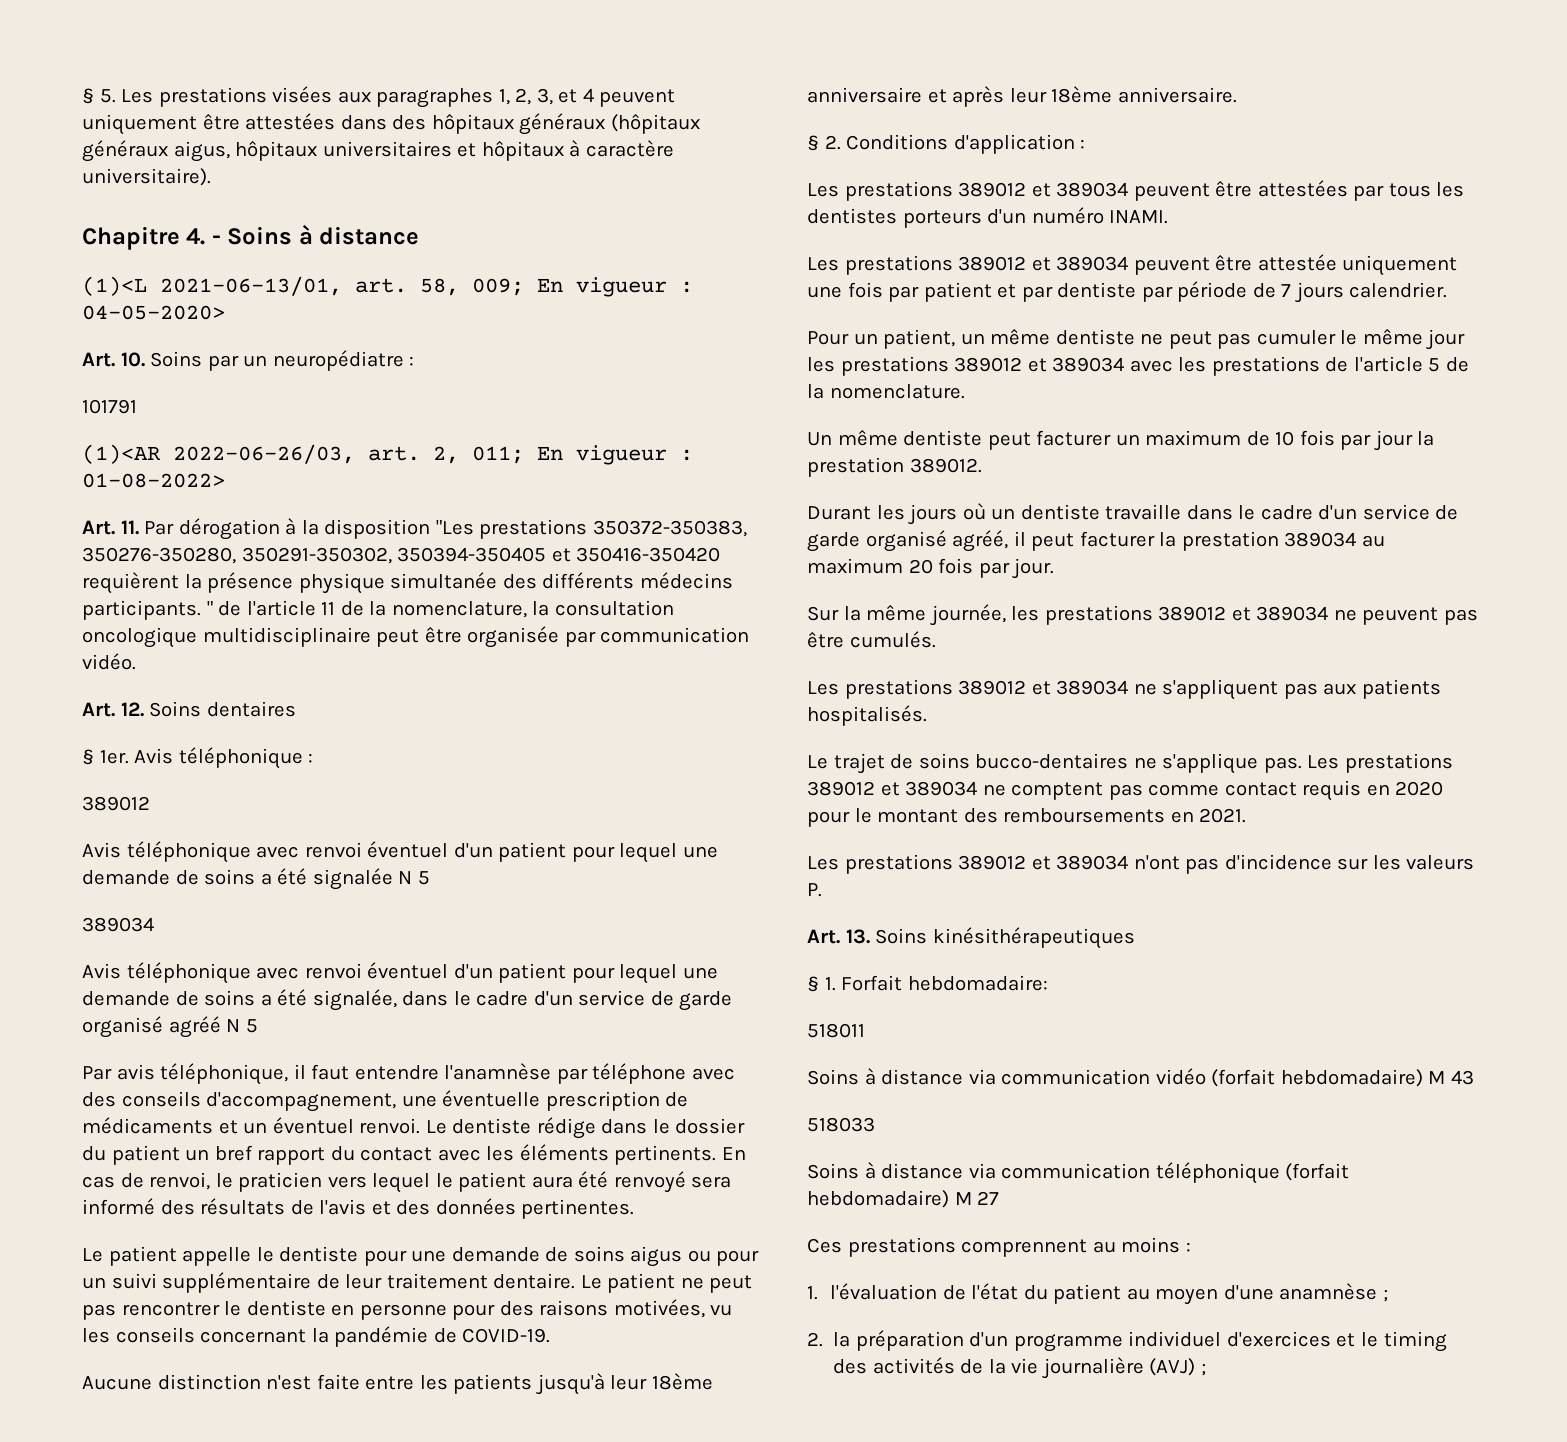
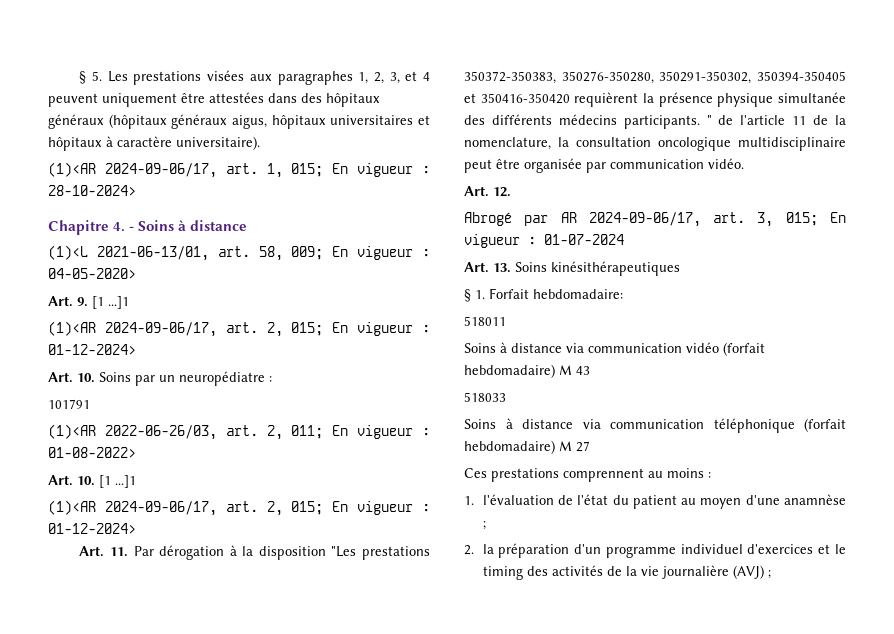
(211, 177) none -> [48,162,430,178] [48,185,136,196] // (1)<AR 2024-09-06/17, art. 1, 015; En vigueur : 28-10-2024>
(225, 312) none -> [48,296,129,309] [48,321,430,337] [48,344,136,355] // Art. 9. [1 ...]1 // (1)<AR 2024-09-06/17, art. 2, 015; En vigueur : 01-12-2024>
(225, 480) none -> [48,475,136,488] [48,500,430,516] [48,523,136,534] // Art. 10. [1 ...]1 // (1)<AR 2024-09-06/17, art. 2, 015; En vigueur : 01-12-2024>
[149,701,296,717] [82,747,314,769] [82,796,150,811] [82,841,718,863] [82,868,430,890] [82,917,154,932] [82,962,718,984] [82,989,733,1011] [82,1016,258,1038] [82,1063,735,1085] [82,1090,689,1112] [82,1117,746,1139] [82,1144,746,1165] [82,1171,732,1193] [82,1198,635,1219] [82,1246,760,1267] [82,1272,753,1293] [82,1299,733,1320] [82,1326,551,1347] [82,1373,713,1395] [807,86,1237,107] [807,134,1086,154] [807,180,1465,201] [807,207,1169,228] [807,254,1458,276] [807,281,1448,303] [807,328,1466,350] [807,356,1469,376] [807,384,965,399] [807,429,1435,451] [807,457,982,477] [807,503,1459,525] [807,530,1385,552] [807,558,1055,579] [807,604,1478,626] [807,631,936,648] [807,679,1441,700] [807,705,927,726] [807,753,1453,774] [807,780,1444,801] [807,808,1247,827] [807,854,1475,874] [807,883,822,897] Soins dentaires // § 1er. Avis téléphonique : // 389012 // Avis téléphonique avec renvoi éventuel d'un patient pour lequel une demande de soins a été signalée N 5 // 389034 // Avis téléphonique avec renvoi éventuel d'un patient pour lequel une demande de soins a été signalée, dans le cadre d'un service de garde organisé agréé N 5 // Par avis téléphonique, il faut entendre l'anamnèse par téléphone avec des conseils d'accompagnement, une éventuelle prescription de médicaments et un éventuel renvoi. Le dentiste rédige dans le dossier du patient un bref rapport du contact avec les éléments pertinents. En cas de renvoi, le praticien vers lequel le patient aura été renvoyé sera informé des résultats de l'avis et des données pertinentes. // Le patient appelle le dentiste pour une demande de soins aigus ou pour un suivi supplémentaire de leur traitement dentaire. Le patient ne peut pas rencontrer le dentiste en personne pour des raisons motivées, vu les conseils concernant la pandémie de COVID-19. // Aucune distinction n'est faite entre les patients jusqu'à leur 18ème anniversaire et après leur 18ème anniversaire. // § 2. Conditions d'application : // Les prestations 389012 et 389034 peuvent être attestées par tous les dentistes porteurs d'un numéro INAMI. // Les prestations 389012 et 389034 peuvent être attestée uniquement une fois par patient et par dentiste par période de 7 jours calendrier. // Pour un patient, un même dentiste ne peut pas cumuler le même jour les prestations 389012 et 389034 avec les prestations de l'article 5 de la nomenclature. // Un même dentiste peut facturer un maximum de 10 fois par jour la prestation 389012. // Durant les jours où un dentiste travaille dans le cadre d'un service de garde organisé agréé, il peut facturer la prestation 389034 au maximum 20 fois par jour. // Sur la même journée, les prestations 389012 et 389034 ne peuvent pas être cumulés. // Les prestations 389012 et 389034 ne s'appliquent pas aux patients hospitalisés. // Le trajet de soins bucco-dentaires ne s'applique pas. Les prestations 389012 et 389034 ne comptent pas comme contact requis en 2020 pour le montant des remboursements en 2021. // Les prestations 389012 et 389034 n'ont pas d'incidence sur les valeurs P. -> [464,212,846,227] [464,234,624,248] // Abrogé par AR 2024-09-06/17, art. 3, 015; En vigueur : 01-07-2024

